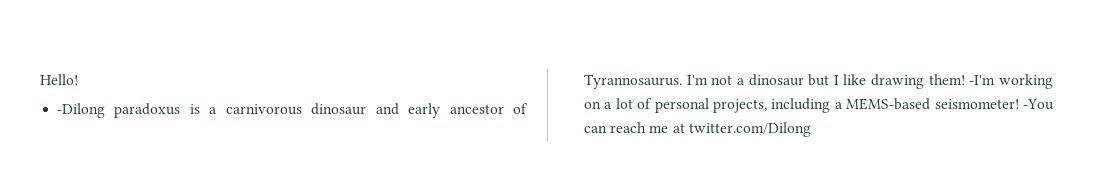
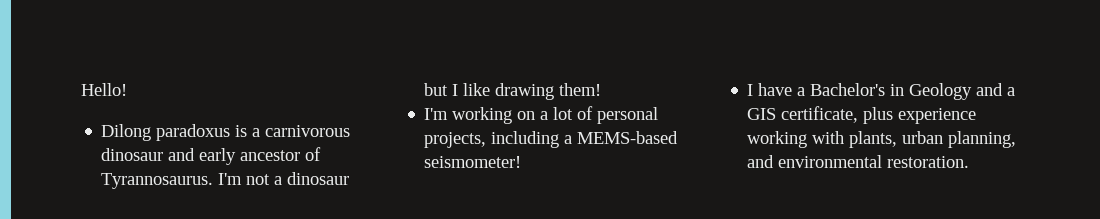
[57,103,106,118] -Dilong -> [101,124,152,141] Dilong
[969,75,996,85] -I'm -> [424,108,449,120] // I'm
[1023,99,1054,110] [584,122,811,137] -You can reach me at twitter.com/Dilong -> [747,83,1016,100] [747,106,977,124] [747,131,1017,148] [747,155,970,168] // I have a Bachelor's in Geology and a GIS certificate, plus experience working with plants, urban planning, and environmental restoration.

